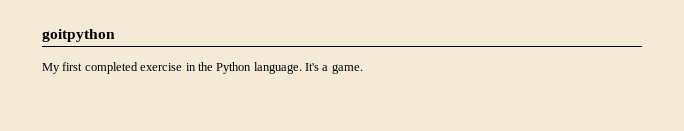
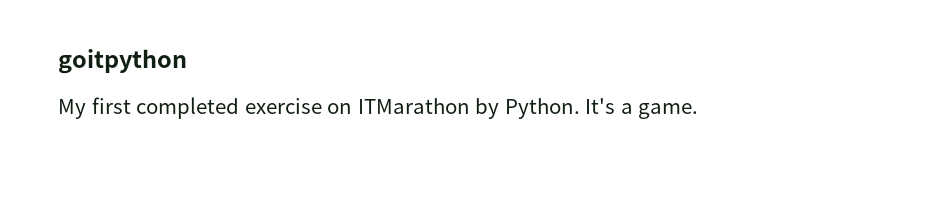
[185,62,302,74] in the Python language. -> [327,98,580,119] on ITMarathon by Python.

